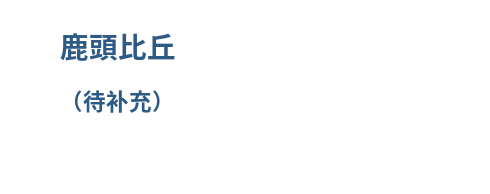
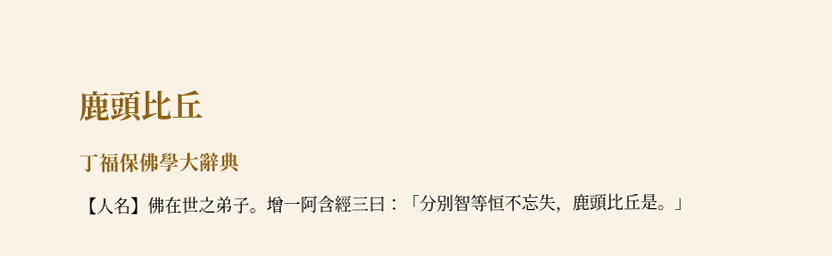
[60,90,175,113] （待补充） -> [79,152,242,174] [79,193,692,215] 丁福保佛學大辭典 // 【人名】佛在世之弟子。增一阿含經三曰：「分別智等恒不忘失，鹿頭比丘是。」

